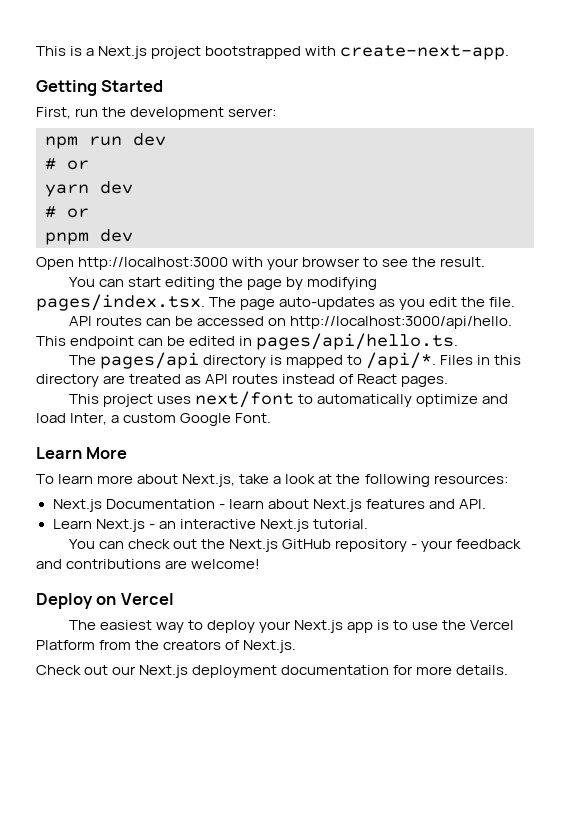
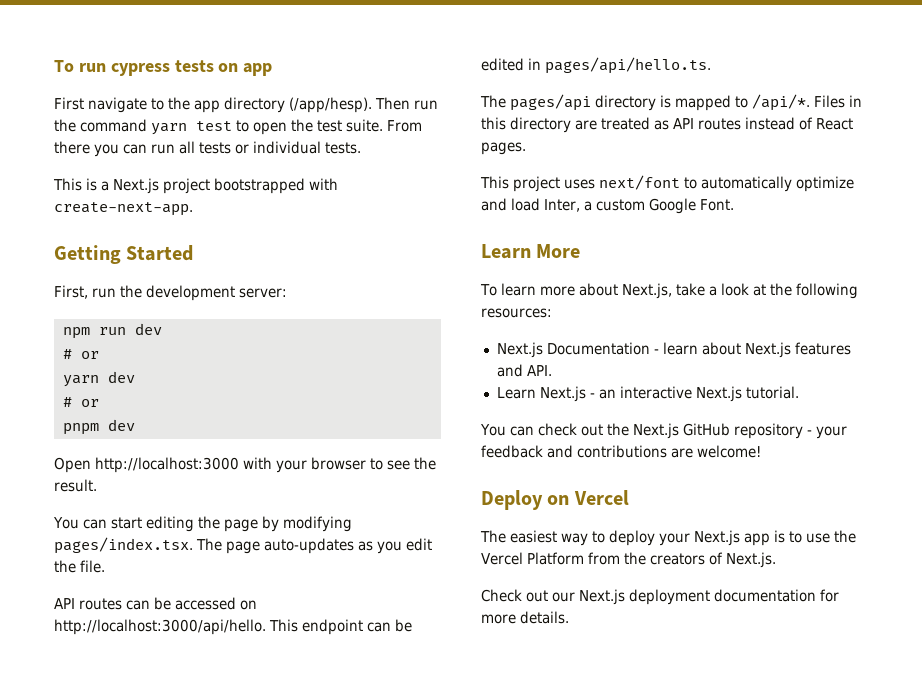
(36, 51) none -> [54,60,273,76] [54,97,438,113] [54,119,422,135] [54,141,361,157] To run cypress tests on app // First navigate to the app directory (/app/hesp). Then run the command yarn test to open the test suite. From there you can run all tests or individual tests. //

